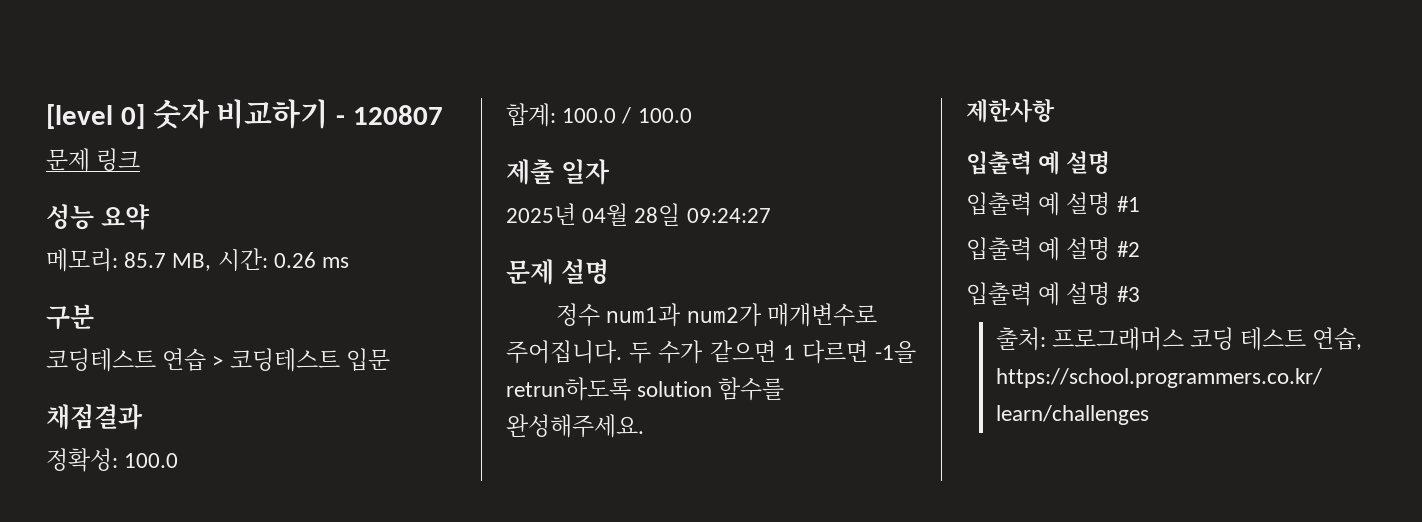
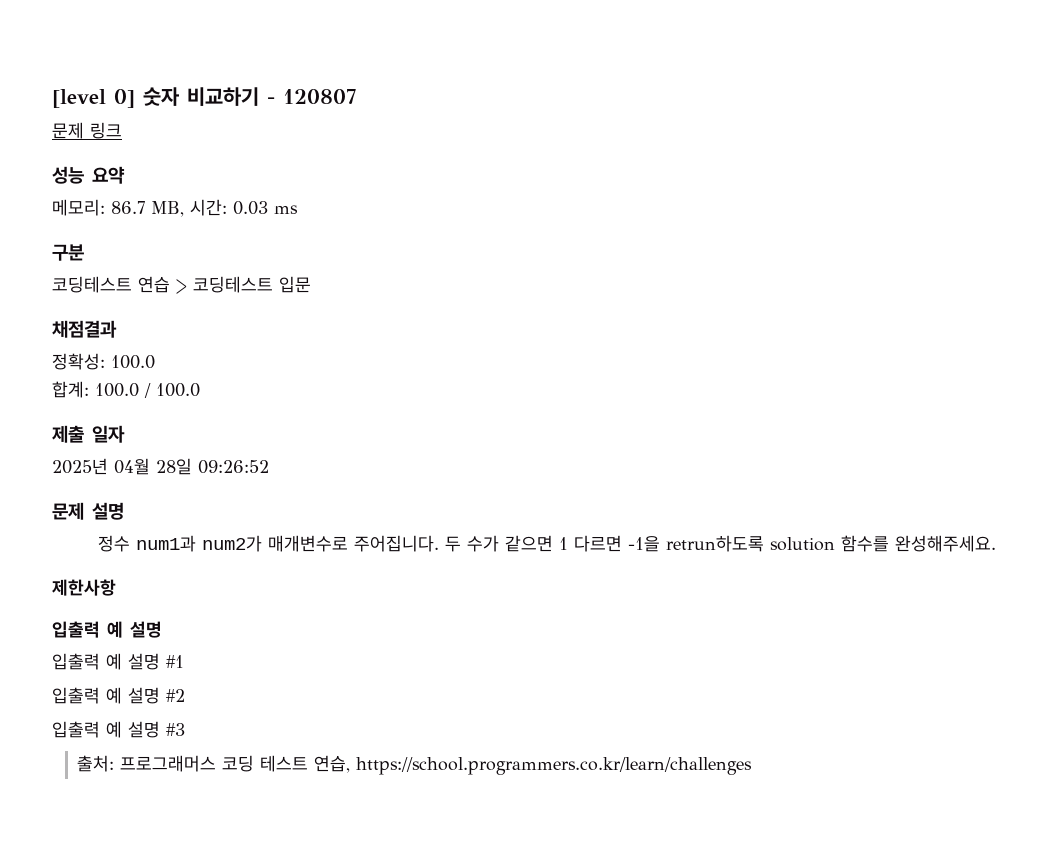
[124,252,167,268] 85.7 -> [111,201,145,214] 86.7
[273,252,316,268] 0.26 -> [233,201,268,215] 0.03
[686,208,771,223] 09:24:27 -> [198,460,269,474] 09:26:52

